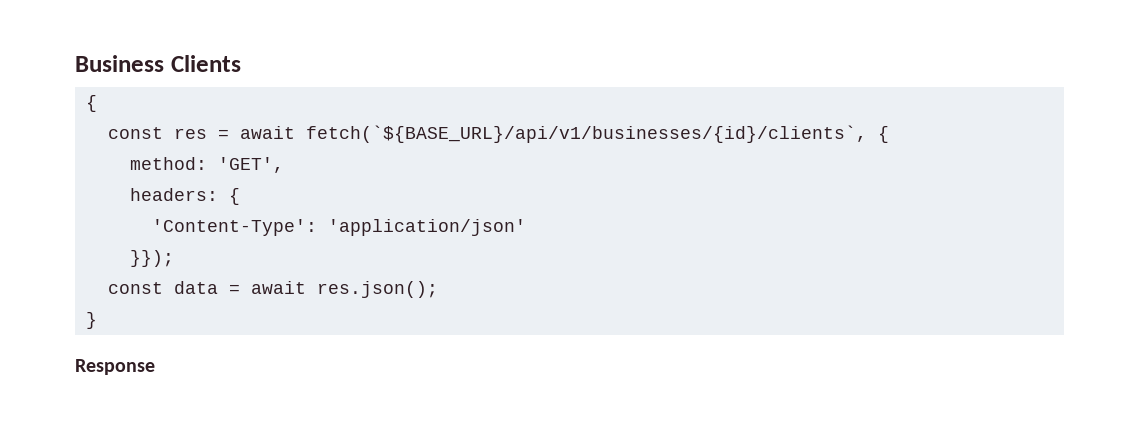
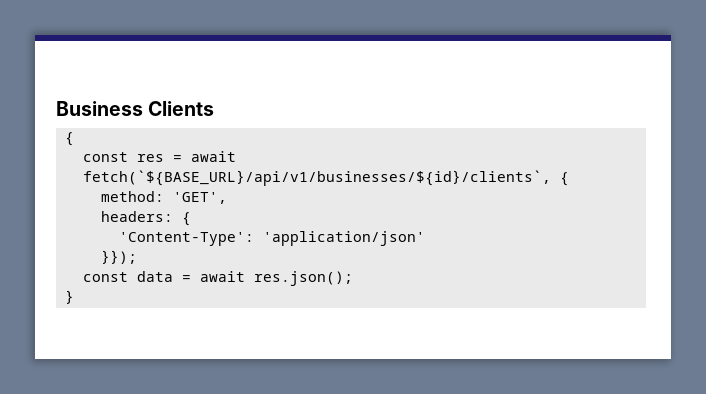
[306,125,868,143] fetch(`${BASE_URL}/api/v1/businesses/{id}/clients`, -> [82,170,551,186] fetch(`${BASE_URL}/api/v1/businesses/${id}/clients`,
[75,359,155,375] // Response -> (74, 297) none

